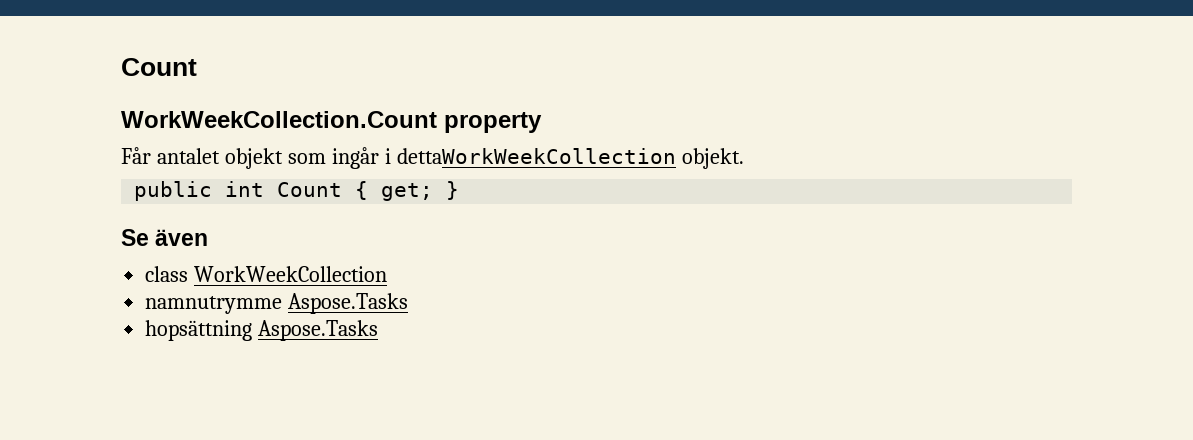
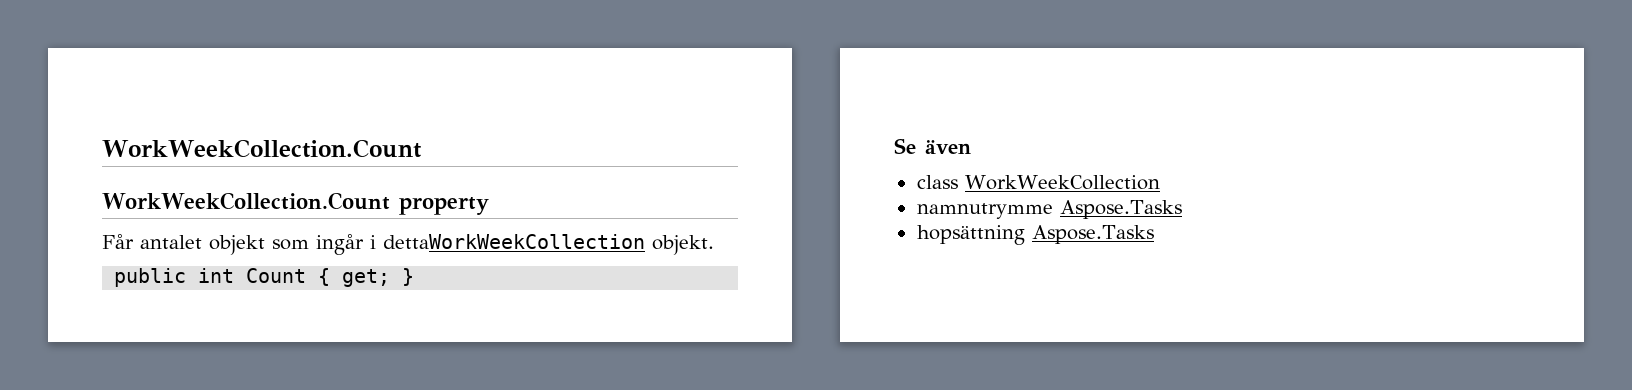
[121,58,197,76] Count -> [102,139,422,158] WorkWeekCollection.Count

